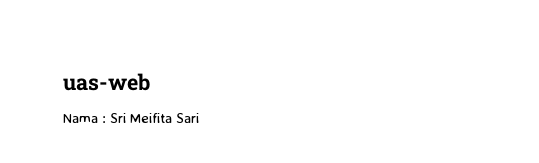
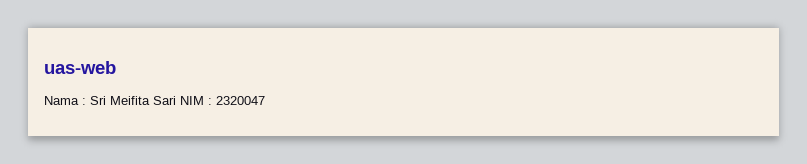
(199, 118) none -> [180,96,265,105] NIM : 2320047

